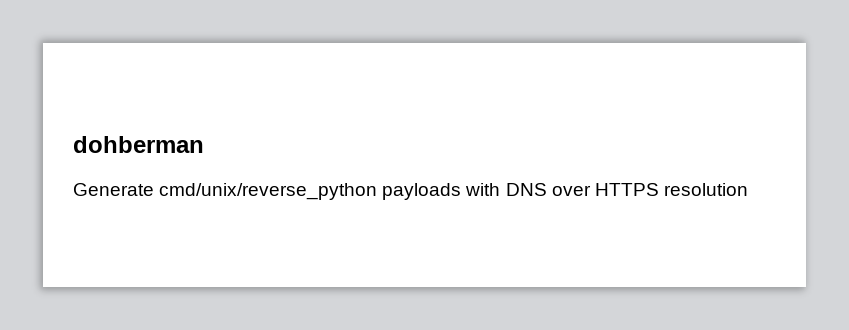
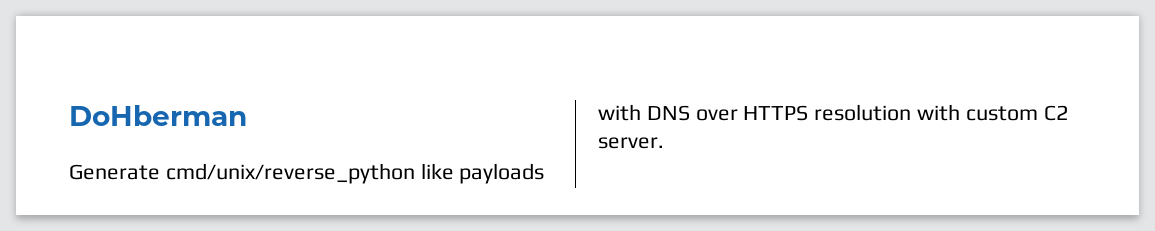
[73,136,204,153] dohberman -> [69,105,247,126] DoHberman
(378, 191) none -> [420,163,454,180] like
(748, 189) none -> [917,104,1068,121] [598,137,664,149] with custom C2 server.

